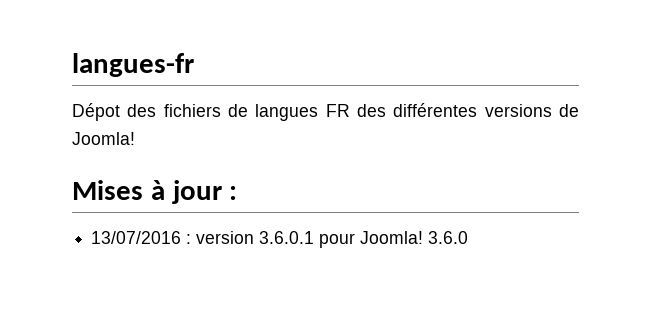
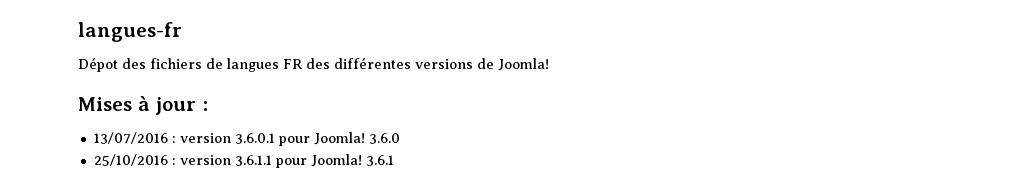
(469, 237) none -> [93,154,394,168] // 25/10/2016 : version 3.6.1.1 pour Joomla! 3.6.1

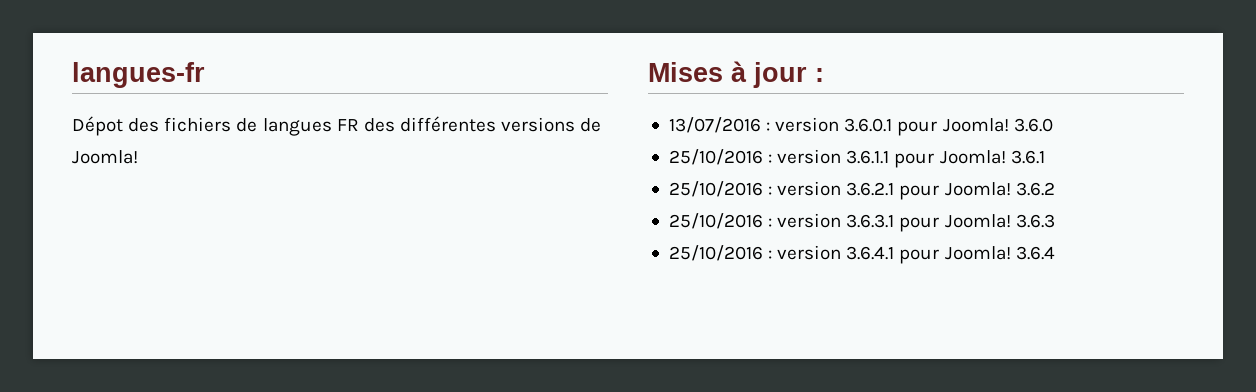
(394, 160) none -> [668,181,1055,200] [668,213,1055,232] [668,245,1055,264] // 25/10/2016 : version 3.6.2.1 pour Joomla! 3.6.2 // 25/10/2016 : version 3.6.3.1 pour Joomla! 3.6.3 // 25/10/2016 : version 3.6.4.1 pour Joomla! 3.6.4

